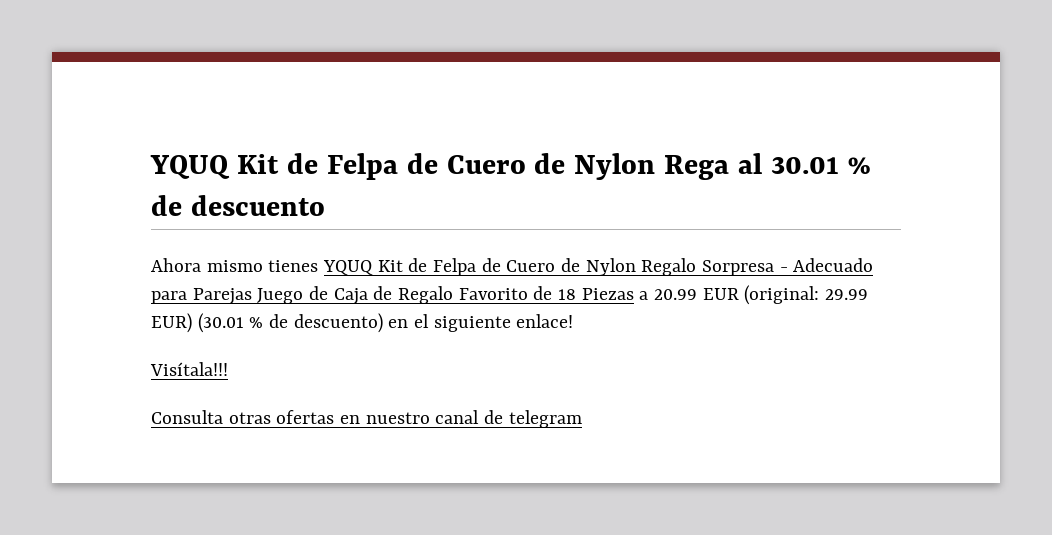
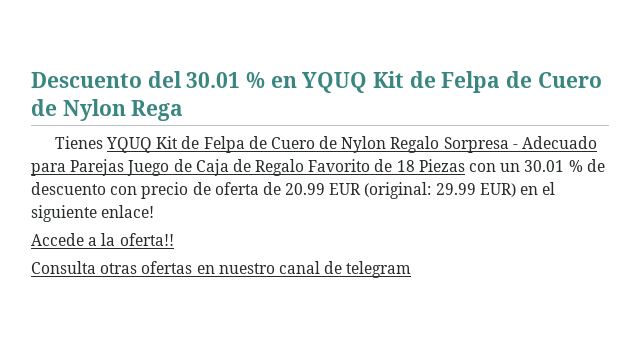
(150, 167) none -> [31,71,297,88] Descuento del 30.01 % en
[738,153,871,174] [151,195,325,216] [151,258,319,272] al 30.01 % de descuento // Ahora mismo tienes -> [54,136,103,149] // Tienes
[639,291,649,300] a -> [469,159,605,172] [31,182,281,199] con un 30.01 % de descuento con precio de oferta de
[197,313,383,333] (30.01 % de descuento) -> (516, 190) none
[150,362,228,376] Visítala!!! -> [31,233,174,246] Accede a la oferta!!

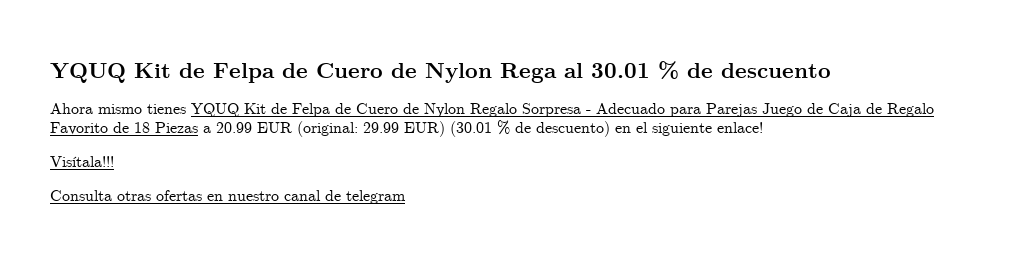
[31,71,297,88] Descuento del 30.01 % en -> (50, 73) none
[54,136,103,149] // Tienes -> [564,61,831,79] [50,103,186,114] al 30.01 % de descuento // Ahora mismo tienes
[469,159,605,172] [31,182,281,199] con un 30.01 % de descuento con precio de oferta de -> [203,126,211,133] a
(516, 190) none -> [450,120,610,137] (30.01 % de descuento)
[31,233,174,246] Accede a la oferta!! -> [50,156,114,167] Visítala!!!

